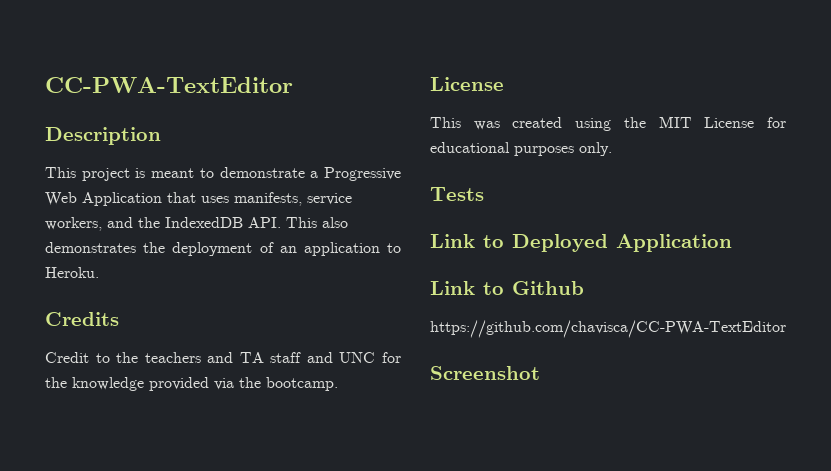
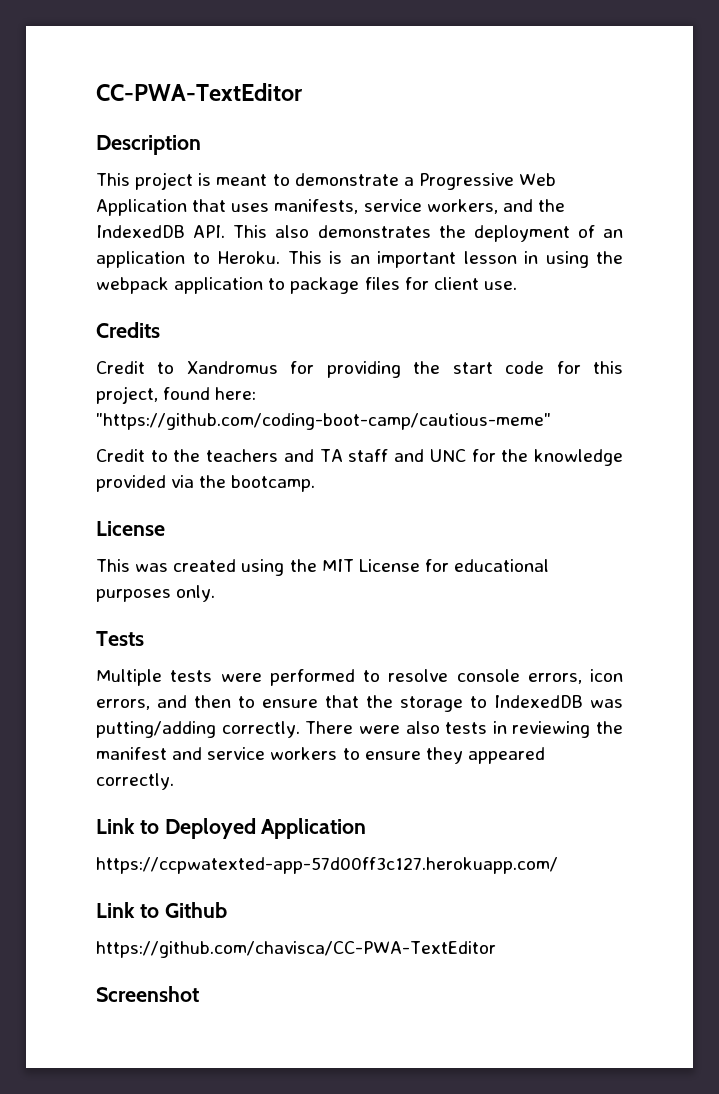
[45,312,119,326] // Credits -> [287,251,623,268] [96,277,517,294] [96,322,160,338] [96,361,623,378] [96,386,257,404] [96,413,551,430] This is an important lesson in using the webpack application to package files for client use. // Credits // Credit to Xandromus for providing the start code for this project, found here: "https://github.com/coding-boot-camp/cautious-meme"
(484, 194) none -> [96,669,623,686] [96,695,623,712] [96,721,623,738] [96,747,545,764] [96,773,174,790] // Multiple tests were performed to resolve console errors, icon errors, and then to ensure that the storage to IndexedDB was putting/adding correctly. There were also tests in reviewing the manifest and service workers to ensure they appeared correctly.
(732, 243) none -> [96,857,558,874] // https://ccpwatexted-app-57d00ff3c127.herokuapp.com/

